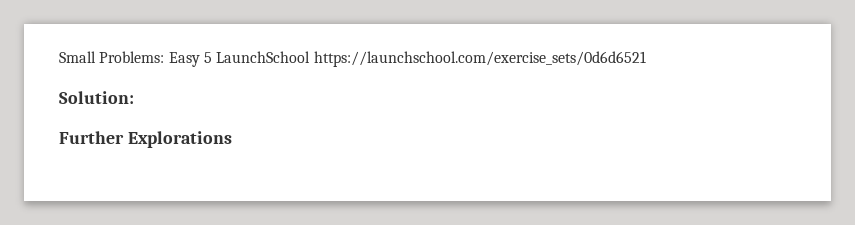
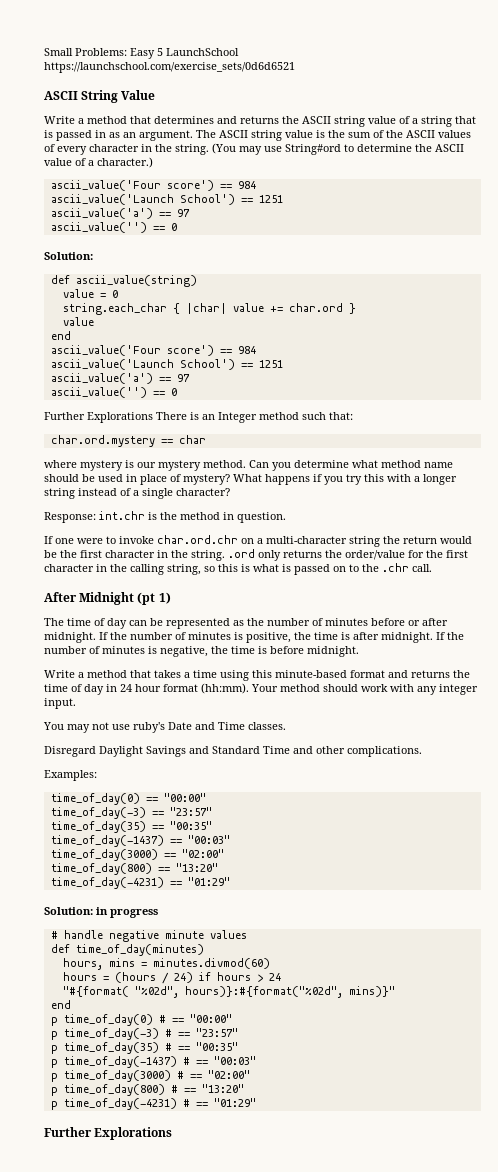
[59,91,134,104] Solution: -> [44,90,156,103] [44,116,476,127] [44,130,471,141] [44,143,464,155] [44,157,153,168] [50,180,256,191] [50,194,283,205] [50,208,190,219] [50,222,177,233] [44,252,93,260] [50,275,197,287] [62,289,118,298] [62,303,356,315] [62,317,94,326] [50,331,71,340] [50,345,256,356] [50,359,283,370] [50,373,190,384] [50,387,177,398] [44,412,353,423] [50,435,206,447] [44,460,453,471] [44,474,457,485] [44,488,230,499] [44,511,286,523] [44,535,472,547] [44,549,468,561] [44,563,432,575] [44,592,171,605] [44,618,448,629] [44,632,464,643] [44,646,359,657] [44,670,470,681] [44,683,478,695] [44,698,76,709] [43,722,286,733] [44,746,422,757] [44,770,97,781] [50,793,206,805] [50,807,212,819] [50,821,212,833] [50,835,230,847] [50,849,224,861] [50,863,218,875] [50,877,230,889] [44,907,158,918] [50,930,247,942] [50,944,204,956] [62,958,270,970] [62,972,281,984] [62,986,395,998] [50,1000,71,1009] [50,1014,232,1026] [50,1028,238,1040] [50,1042,238,1054] [50,1056,256,1068] [50,1070,250,1082] [50,1084,244,1096] [50,1098,256,1110] ASCII String Value // Write a method that determines and returns the ASCII string value of a string that is passed in as an argument. The ASCII string value is the sum of the ASCII values of every character in the string. (You may use String#ord to determine the ASCII value of a character.) // ascii_value('Four score') == 984 // ascii_value('Launch School') == 1251 // ascii_value('a') == 97 // ascii_value('') == 0 // Solution: // def ascii_value(string) // value = 0 // string.each_char { |char| value += char.ord } // value // end // ascii_value('Four score') == 984 // ascii_value('Launch School') == 1251 // ascii_value('a') == 97 // ascii_value('') == 0 // Further Explorations There is an Integer method such that: // char.ord.mystery == char // where mystery is our mystery method. Can you determine what method name should be used in place of mystery? What happens if you try this with a longer string instead of a single character? // Response: int.chr is the method in question. // If one were to invoke char.ord.chr on a multi-character string the return would be the first character in the string. .ord only returns the order/value for the first character in the calling string, so this is what is passed on to the .chr call. // After Midnight (pt 1) // The time of day can be represented as the number of minutes before or after midnight. If the number of minutes is positive, the time is after midnight. If the number of minutes is negative, the time is before midnight. // Write a method that takes a time using this minute-based format and returns the time of day in 24 hour format (hh:mm). Your method should work with any integer input. // You may not use ruby's Date and Time classes. // Disregard Daylight Savings and Standard Time and other complications. // Examples: // time_of_day(0) == "00:00" // time_of_day(-3) == "23:57" // time_of_day(35) == "00:35" // time_of_day(-1437) == "00:03" // time_of_day(3000) == "02:00" // time_of_day(800) == "13:20" // time_of_day(-4231) == "01:29" // Solution: in progress // # handle negative minute values // def time_of_day(minutes) // hours, mins = minutes.divmod(60) // hours = (hours / 24) if hours > 24 // "#{format( "%02d", hours)}:#{format("%02d", mins)}" // end // p time_of_day(0) # == "00:00" // p time_of_day(-3) # == "23:57" // p time_of_day(35) # == "00:35" // p time_of_day(-1437) # == "00:03" // p time_of_day(3000) # == "02:00" // p time_of_day(800) # == "13:20" // p time_of_day(-4231) # == "01:29"

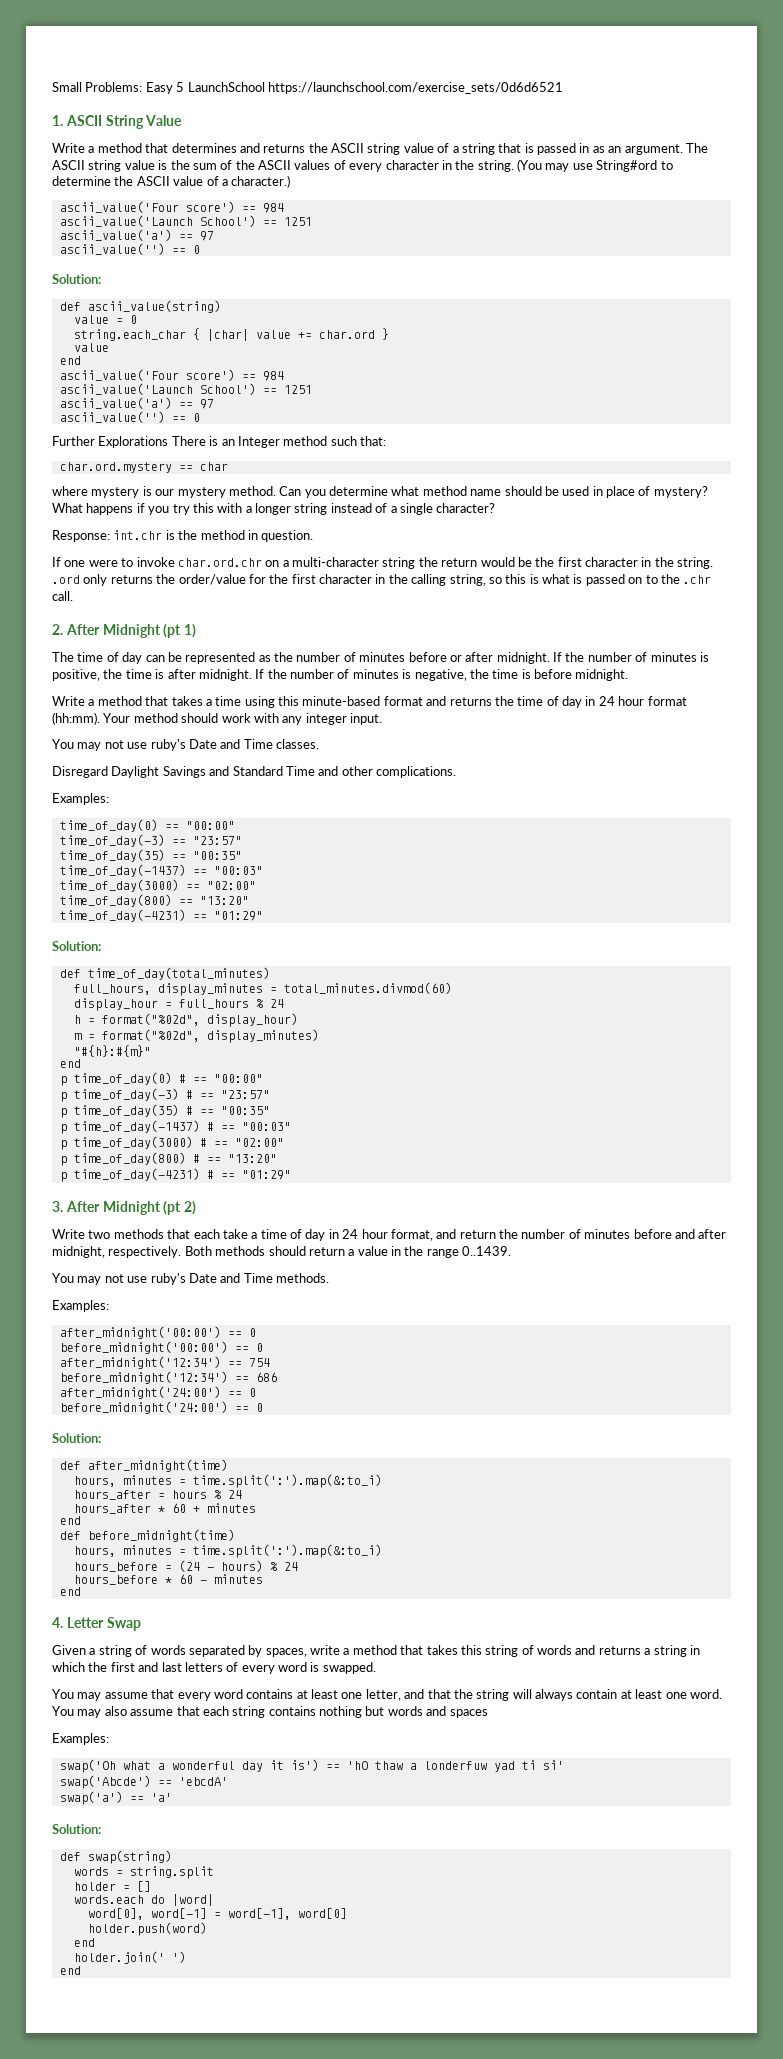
(295, 67) none -> [52,115,63,126] 1.
(432, 568) none -> [52,624,63,635] 2.
[96,907,158,918] [50,930,247,942] [50,944,204,956] [62,958,270,970] [62,972,281,984] [62,986,395,998] in progress // # handle negative minute values // def time_of_day(minutes) // hours, mins = minutes.divmod(60) // hours = (hours / 24) if hours > 24 // "#{format( "%02d", hours)}:#{format("%02d", mins)}" -> [59,967,270,980] [73,982,452,996] [73,998,284,1011] [73,1013,298,1027] [73,1029,319,1043] [73,1045,151,1057] // def time_of_day(total_minutes) // full_hours, display_minutes = total_minutes.divmod(60) // display_hour = full_hours % 24 // h = format("%02d", display_hour) // m = format("%02d", display_minutes) // "#{h}:#{m}"
[44,1127,173,1140] Further Explorations -> [52,1201,197,1215] [52,1229,727,1241] [52,1246,512,1258] [52,1273,329,1285] [52,1300,109,1312] [59,1326,256,1339] [59,1341,263,1354] [59,1356,270,1369] [59,1371,277,1384] [59,1386,256,1399] [59,1401,263,1414] [52,1433,101,1443] [59,1459,228,1472] [73,1474,382,1488] [73,1490,242,1500] [73,1503,256,1514] [59,1516,81,1525] [59,1529,235,1542] [73,1544,382,1558] [73,1560,298,1572] [73,1574,263,1585] [59,1587,81,1596] [52,1617,141,1631] [52,1645,700,1657] [52,1662,376,1674] [52,1689,722,1701] [52,1706,488,1718] [52,1733,109,1745] [59,1759,564,1773] [59,1775,228,1789] [59,1791,172,1805] [52,1824,101,1834] [59,1850,172,1864] [73,1866,214,1879] [73,1881,151,1892] [73,1894,214,1906] [87,1908,347,1920] [87,1922,207,1936] [73,1938,95,1947] [73,1951,186,1964] [59,1966,81,1975] 3. After Midnight (pt 2) // Write two methods that each take a time of day in 24 hour format, and return the number of minutes before and after midnight, respectively. Both methods should return a value in the range 0..1439. // You may not use ruby's Date and Time methods. // Examples: // after_midnight('00:00') == 0 // before_midnight('00:00') == 0 // after_midnight('12:34') == 754 // before_midnight('12:34') == 686 // after_midnight('24:00') == 0 // before_midnight('24:00') == 0 // Solution: // def after_midnight(time) // hours, minutes = time.split(':').map(&:to_i) // hours_after = hours % 24 // hours_after * 60 + minutes // end // def before_midnight(time) // hours, minutes = time.split(':').map(&:to_i) // hours_before = (24 - hours) % 24 // hours_before * 60 - minutes // end // 4. Letter Swap // Given a string of words separated by spaces, write a method that takes this string of words and returns a string in which the first and last letters of every word is swapped. // You may assume that every word contains at least one letter, and that the string will always contain at least one word. You may also assume that each string contains nothing but words and spaces // Examples: // swap('Oh what a wonderful day it is') == 'hO thaw a londerfuw yad ti si' // swap('Abcde') == 'ebcdA' // swap('a') == 'a' // Solution: // def swap(string) // words = string.split // holder = [] // words.each do |word| // word[0], word[-1] = word[-1], word[0] // holder.push(word) // end // holder.join(' ') // end

